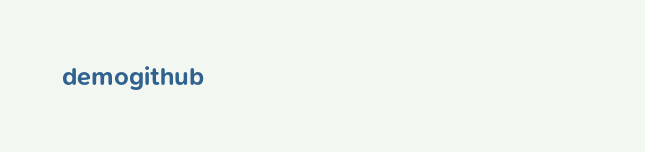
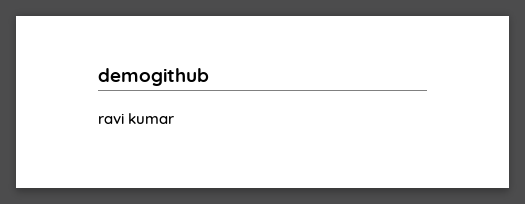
(204, 78) none -> [98,113,175,124] // ravi kumar

